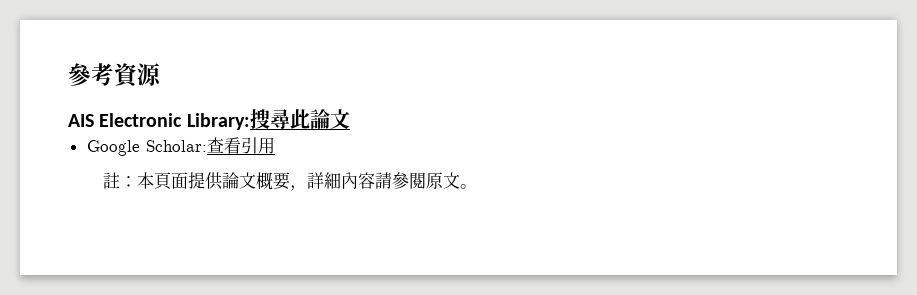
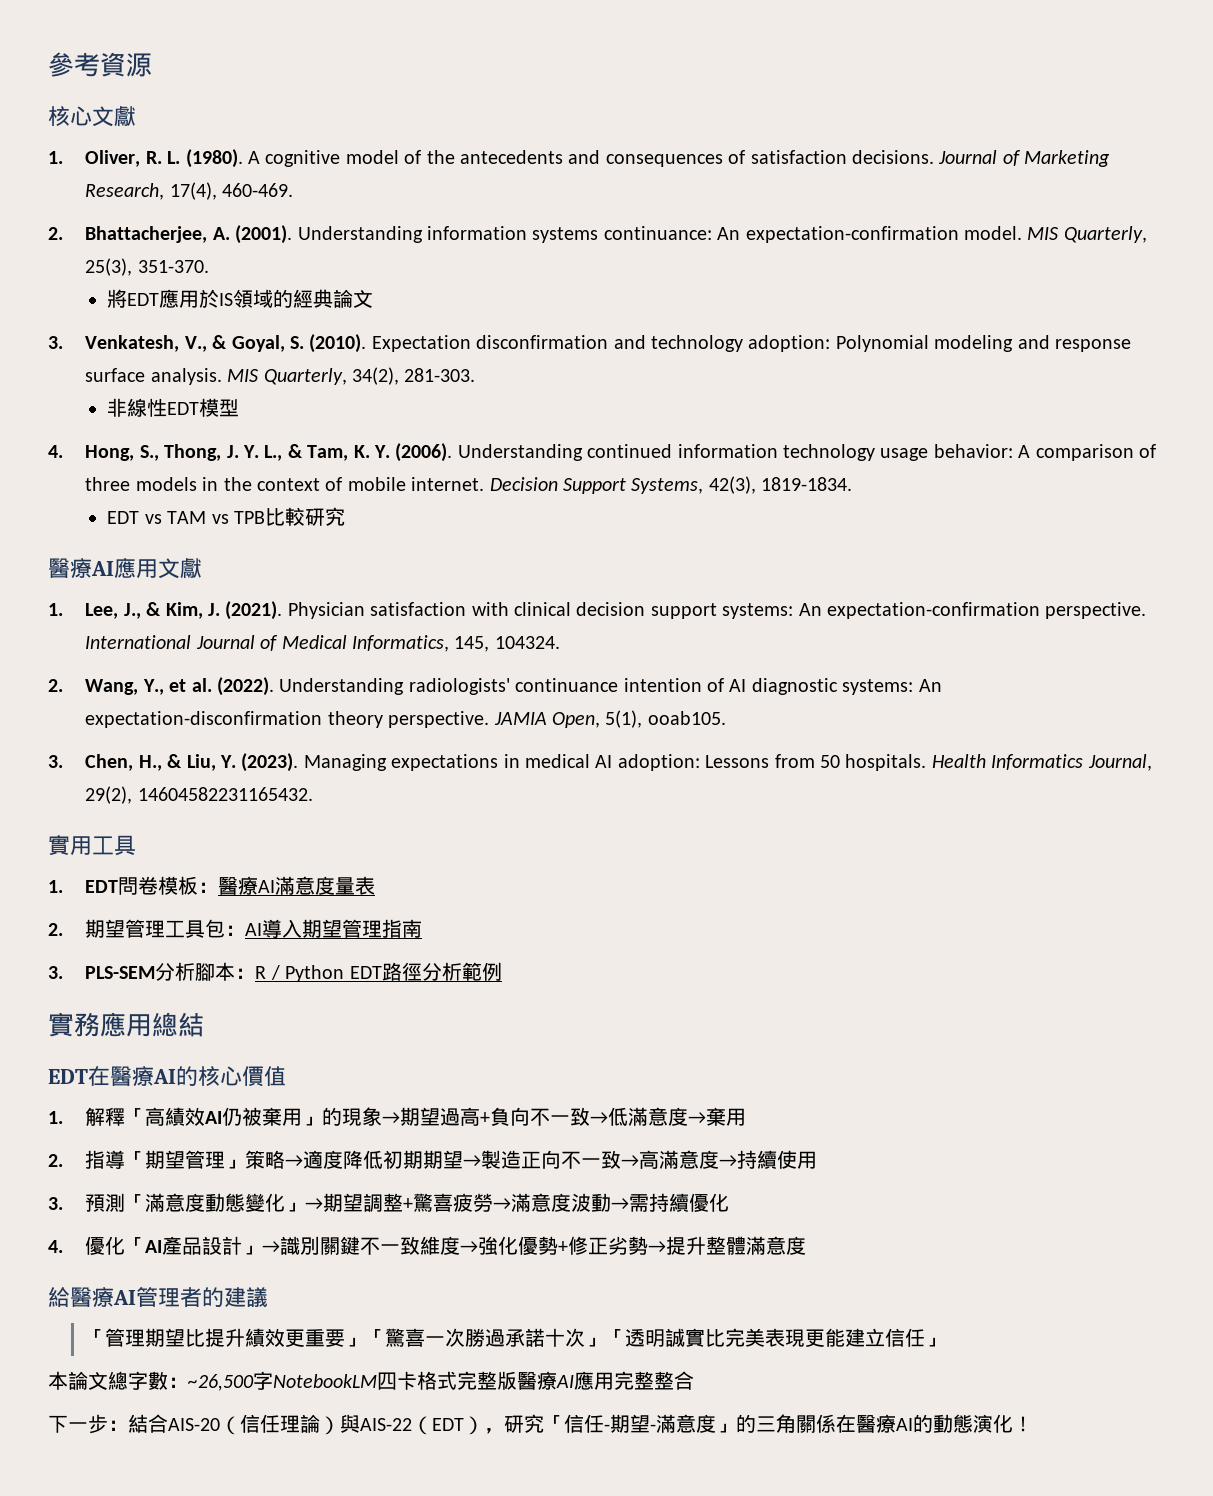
[68,109,350,130] [86,137,275,156] [102,172,477,191] AIS Electronic Library:搜尋此論文 // Google Scholar:查看引用 // 註：本頁面提供論文概要，詳細內容請參閱原文。 -> [48,106,136,127] [48,149,1111,168] [85,182,294,200] [48,225,1147,244] [85,258,209,276] [107,289,374,308] [48,334,1131,353] [85,367,476,385] [107,398,240,417] [48,443,1156,462] [85,476,853,494] [107,507,345,526] [48,557,202,579] [48,601,1147,620] [85,635,560,652] [48,677,942,696] [85,710,726,728] [48,753,1152,772] [85,786,313,804] [48,835,136,856] [48,876,376,895] [48,919,423,938] [48,962,502,982] [48,1012,204,1037] [48,1065,286,1087] [48,1107,747,1126] [48,1150,818,1169] [48,1193,730,1212] [48,1236,807,1256] [48,1286,268,1308] [85,1328,946,1347] [48,1371,694,1391] [48,1414,1033,1435] 核心文獻 // 1. Oliver, R. L. (1980). A cognitive model of the antecedents and consequences of satisfaction decisions. Journal of Marketing Research, 17(4), 460-469. // 2. Bhattacherjee, A. (2001). Understanding information systems continuance: An expectation-confirmation model. MIS Quarterly, 25(3), 351-370. // 將EDT應用於IS領域的經典論文 // 3. Venkatesh, V., & Goyal, S. (2010). Expectation disconfirmation and technology adoption: Polynomial modeling and response surface analysis. MIS Quarterly, 34(2), 281-303. // 非線性EDT模型 // 4. Hong, S., Thong, J. Y. L., & Tam, K. Y. (2006). Understanding continued information technology usage behavior: A comparison of three models in the context of mobile internet. Decision Support Systems, 42(3), 1819-1834. // EDT vs TAM vs TPB比較研究 // 醫療AI應用文獻 // 1. Lee, J., & Kim, J. (2021). Physician satisfaction with clinical decision support systems: An expectation-confirmation perspective. International Journal of Medical Informatics, 145, 104324. // 2. Wang, Y., et al. (2022). Understanding radiologists' continuance intention of AI diagnostic systems: An expectation-disconfirmation theory perspective. JAMIA Open, 5(1), ooab105. // 3. Chen, H., & Liu, Y. (2023). Managing expectations in medical AI adoption: Lessons from 50 hospitals. Health Informatics Journal, 29(2), 14604582231165432. // 實用工具 // 1. EDT問卷模板：醫療AI滿意度量表 // 2.期望管理工具包：AI導入期望管理指南 // 3. PLS-SEM分析腳本：R / Python EDT路徑分析範例 // 實務應用總結 // EDT在醫療AI的核心價值 // 1.解釋「高績效AI仍被棄用」的現象→期望過高+負向不一致→低滿意度→棄用 // 2.指導「期望管理」策略→適度降低初期期望→製造正向不一致→高滿意度→持續使用 // 3.預測「滿意度動態變化」→期望調整+驚喜疲勞→滿意度波動→需持續優化 // 4.優化「AI產品設計」→識別關鍵不一致維度→強化優勢+修正劣勢→提升整體滿意度 // 給醫療AI管理者的建議 // 「管理期望比提升績效更重要」「驚喜一次勝過承諾十次」「透明誠實比完美表現更能建立信任」 // 本論文總字數：~26,500字NotebookLM四卡格式完整版醫療AI應用完整整合 // 下一步：結合AIS-20（信任理論）與AIS-22（EDT），研究「信任-期望-滿意度」的三角關係在醫療AI的動態演化！

